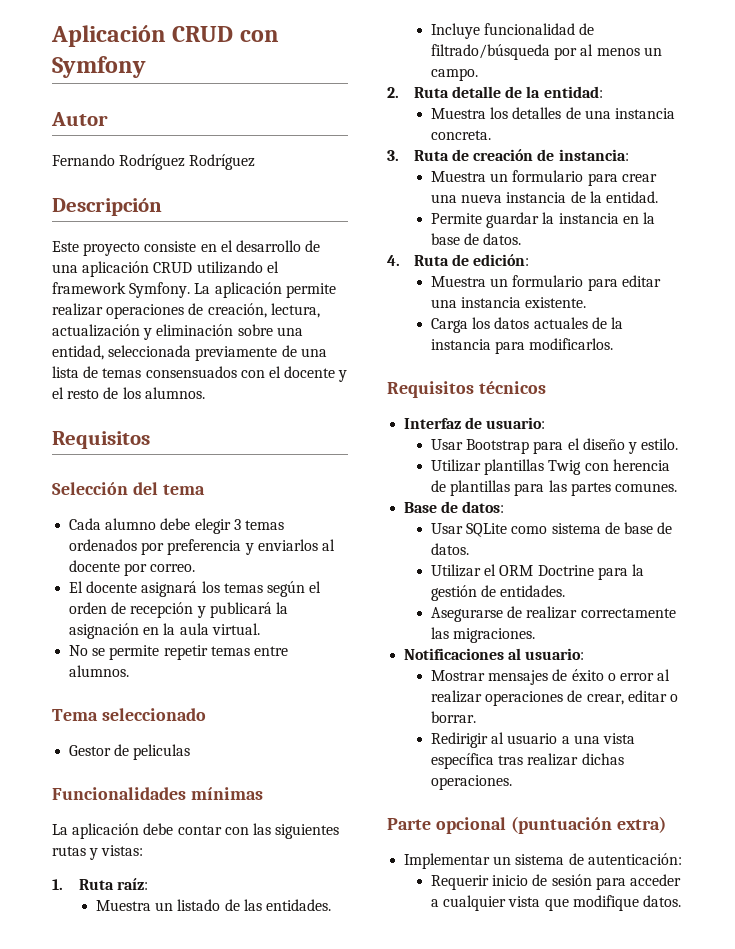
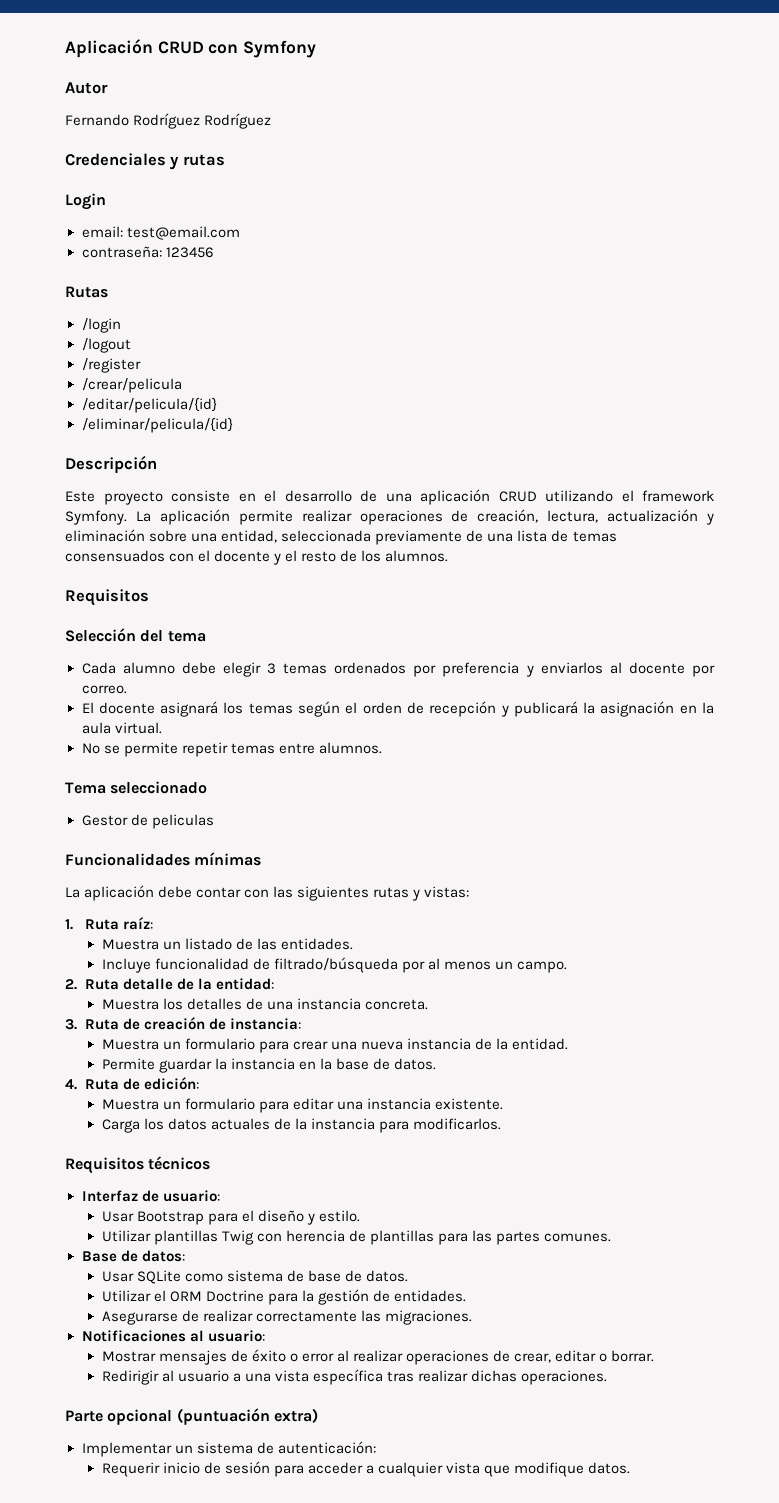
(256, 162) none -> [65,153,225,170] [65,193,106,210] [81,226,240,240] [81,246,214,258] [65,286,108,298] [81,318,121,333] [81,338,131,353] [81,358,141,373] [81,378,182,393] [81,397,217,413] [81,417,233,433] // Credenciales y rutas // Login // email: test@email.com // contraseña: 123456 // Rutas // /login // /logout // /register // /crear/pelicula // /editar/pelicula/{id} // /eliminar/pelicula/{id}

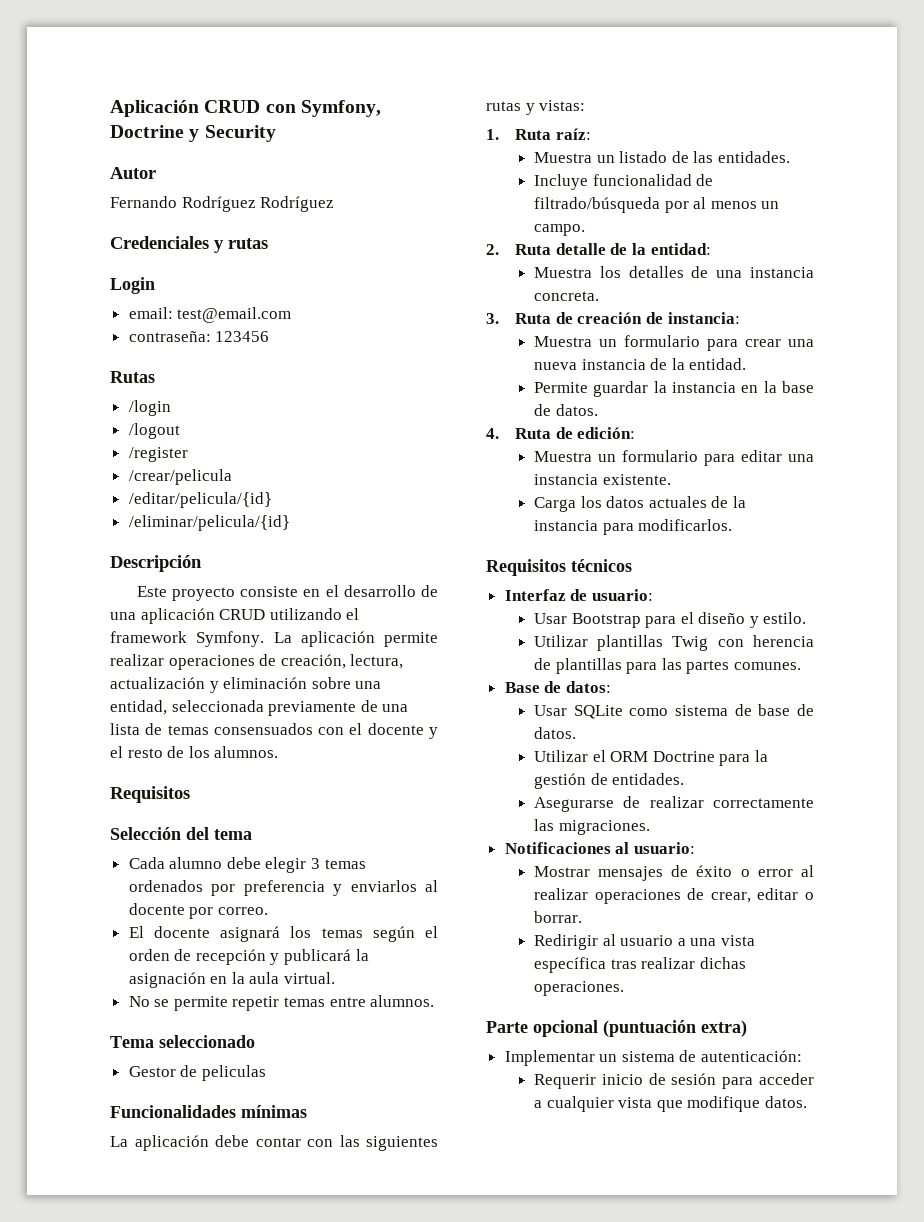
[243,40,317,58] Symfony -> [300,100,381,117] [110,125,276,142] Symfony, Doctrine y Security

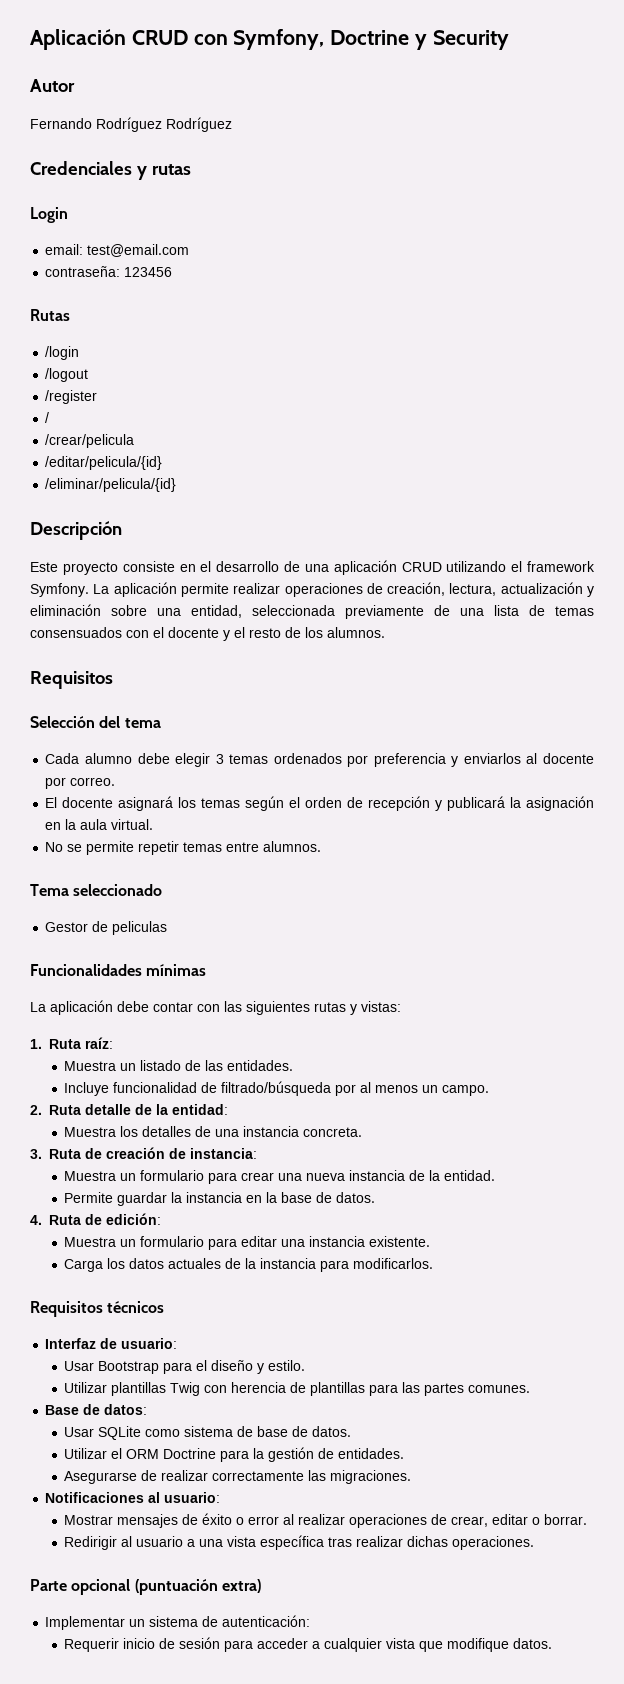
(188, 454) none -> [45,412,50,423] // /

